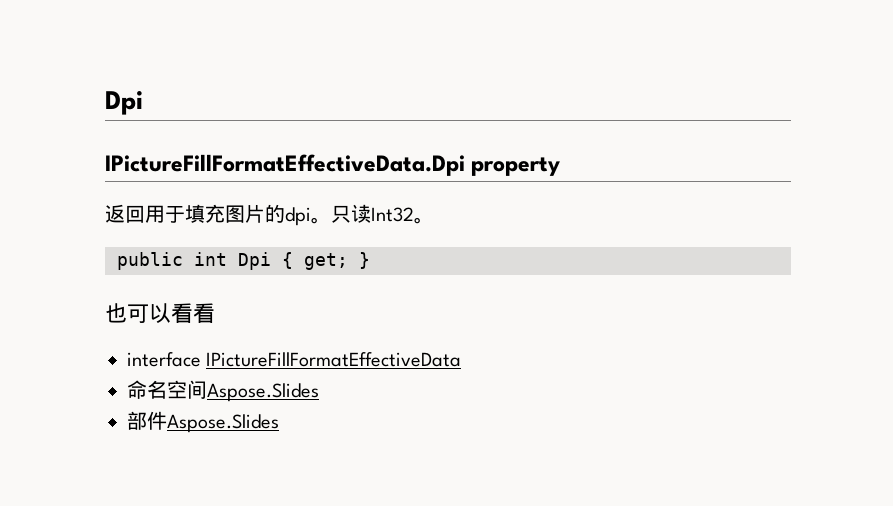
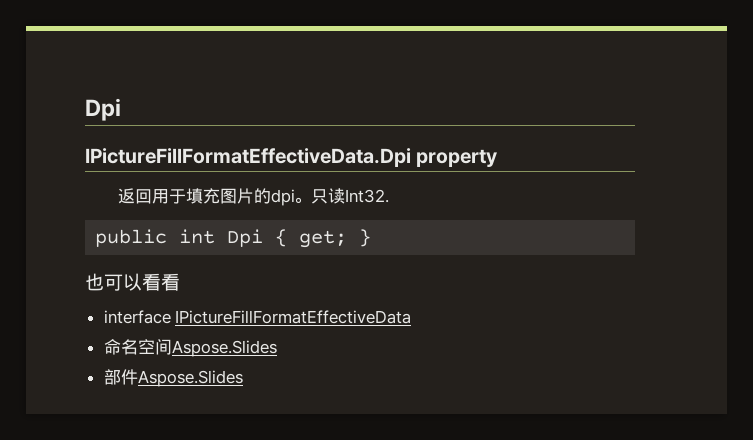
[371,207,434,224] Int32。 -> [344,189,389,203] Int32.

